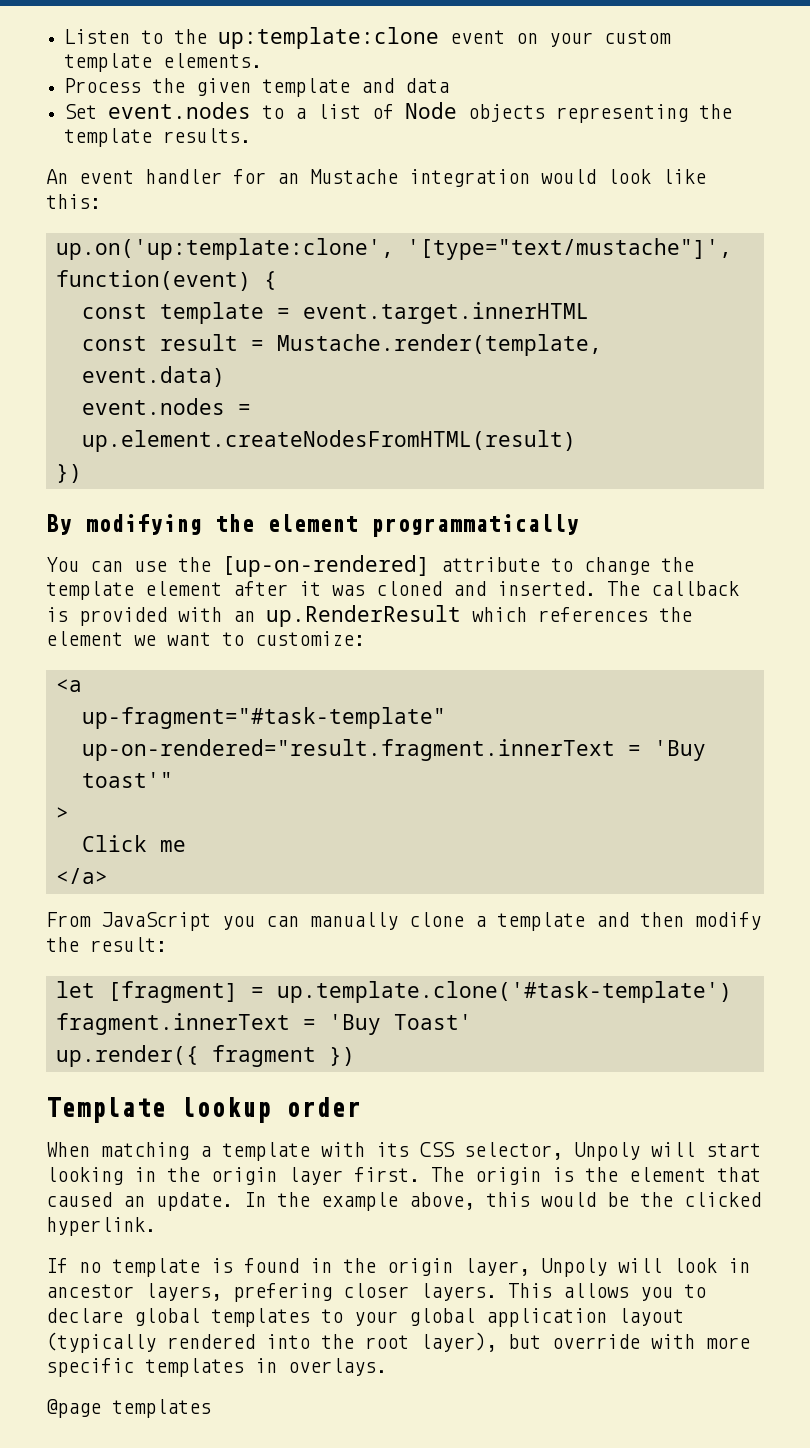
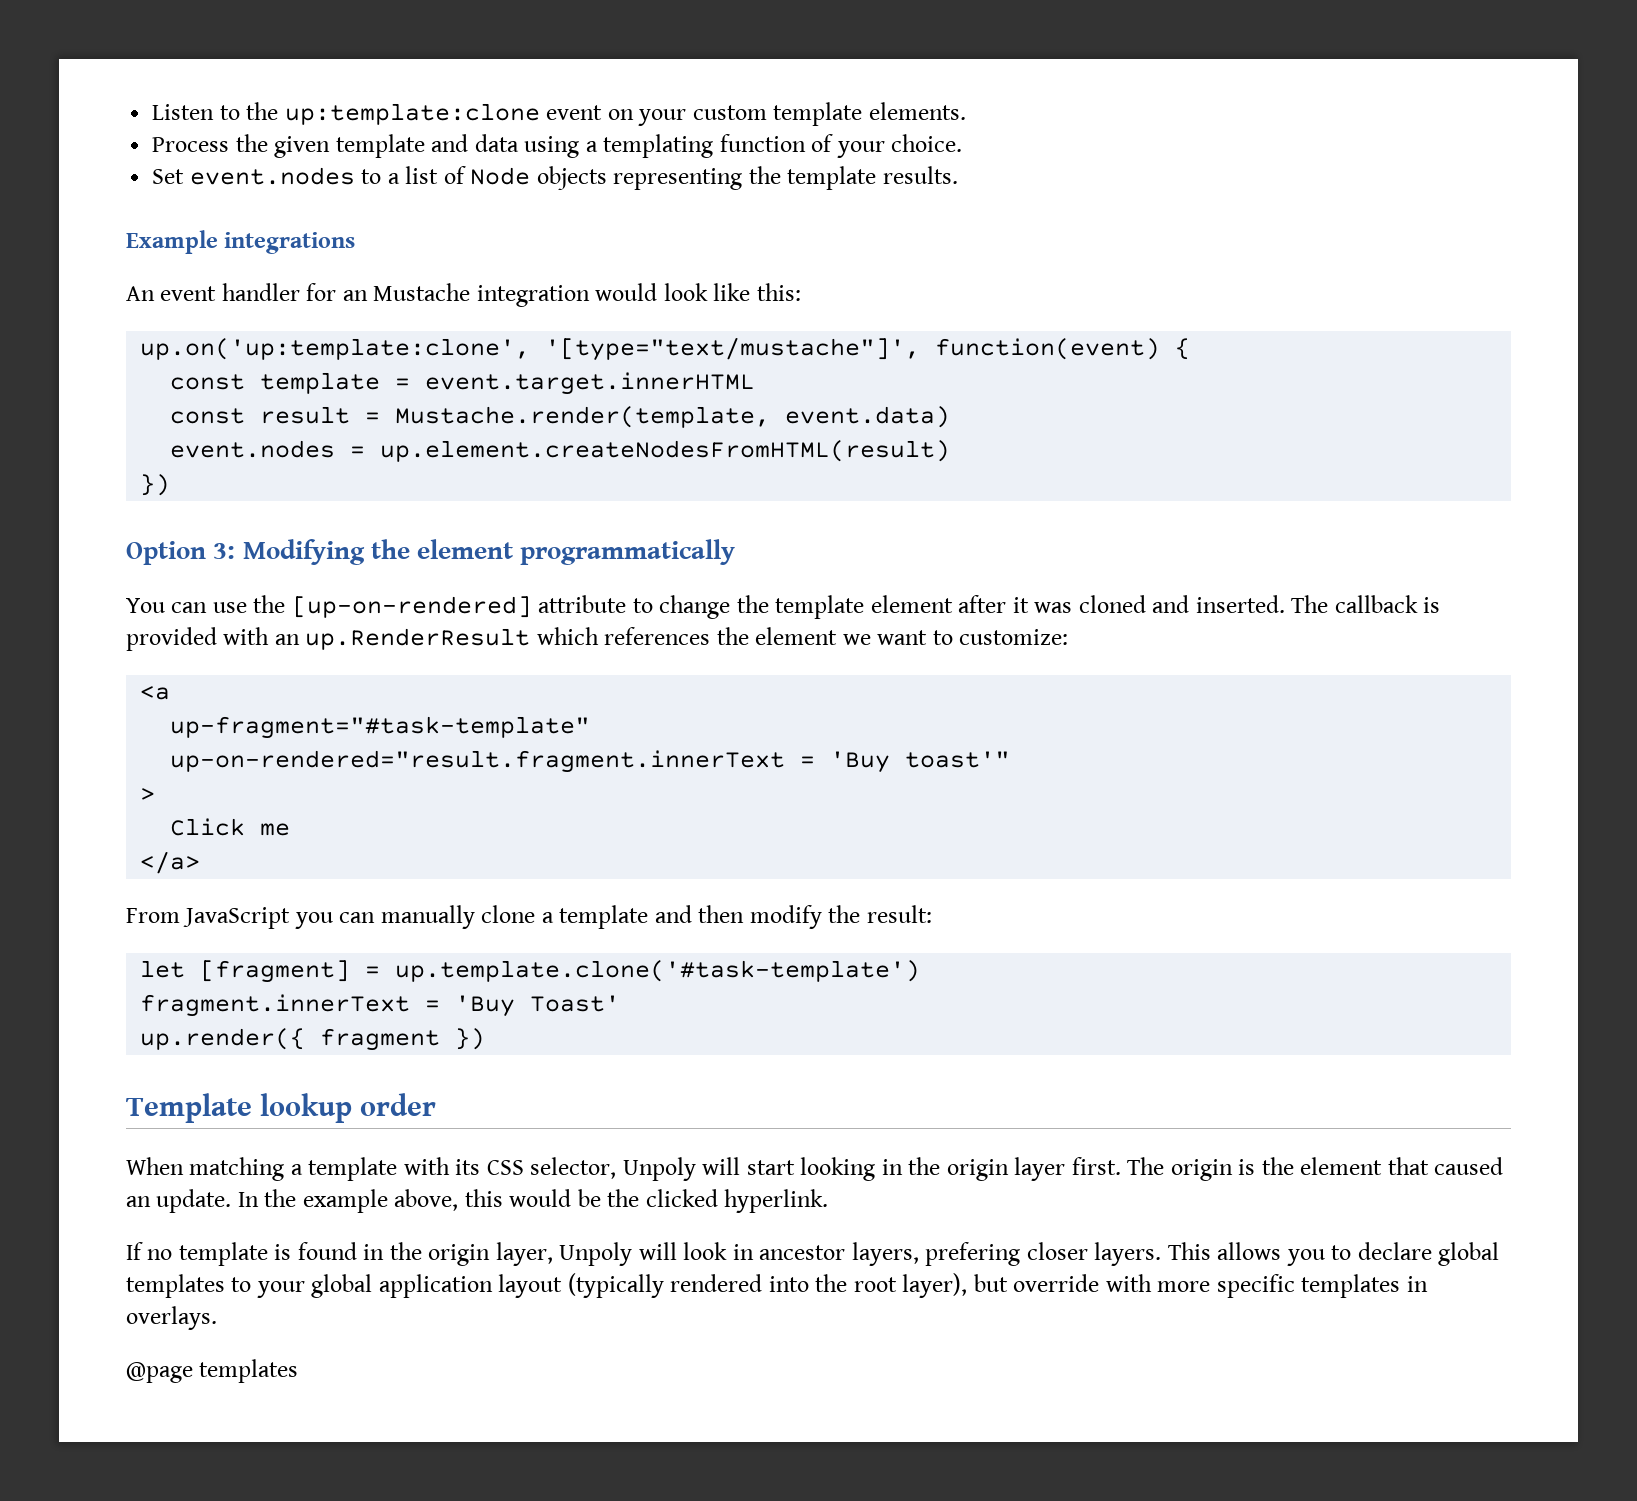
(450, 85) none -> [524,134,963,158] using a templating function of your choice.
(252, 135) none -> [126,230,356,254] // Example integrations
[46,514,202,535] By modifying -> [126,539,365,565] Option 3: Modifying

